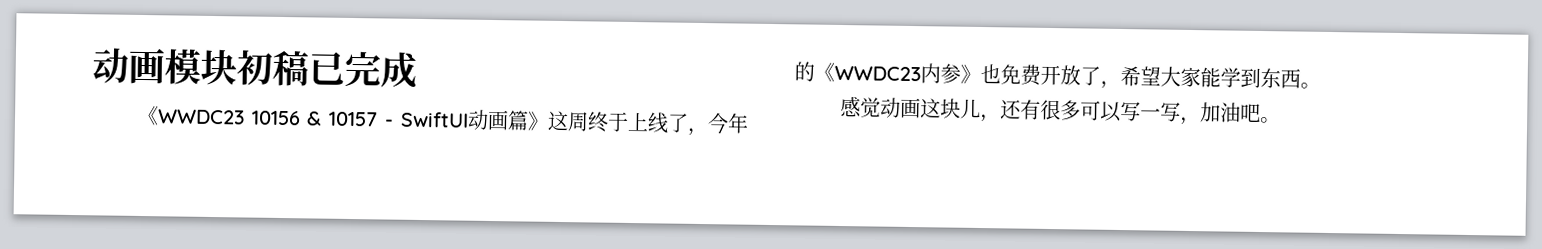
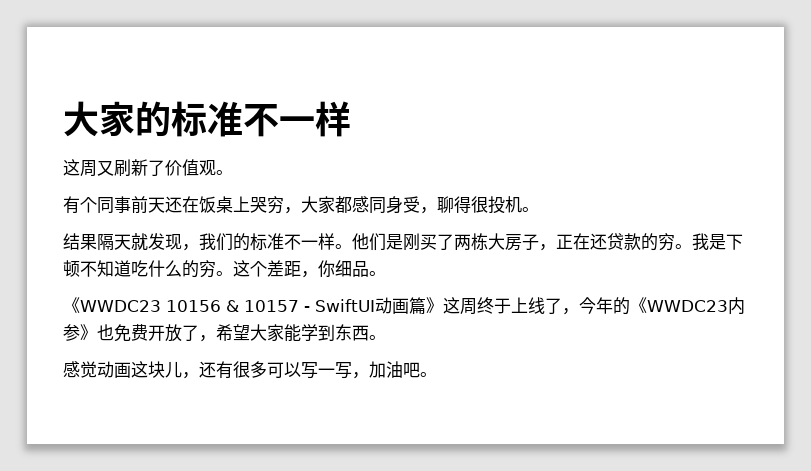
[92,47,418,88] 动画模块初稿已完成 -> [63,101,351,137] [63,159,233,177] [63,196,539,214] [63,233,743,251] [63,260,386,278] 大家的标准不一样 // 这周又刷新了价值观。 // 有个同事前天还在饭桌上哭穷，大家都感同身受，聊得很投机。 // 结果隔天就发现，我们的标准不一样。他们是刚买了两栋大房子，正在还贷款的穷。我是下顿不知道吃什么的穷。这个差距，你细品。

